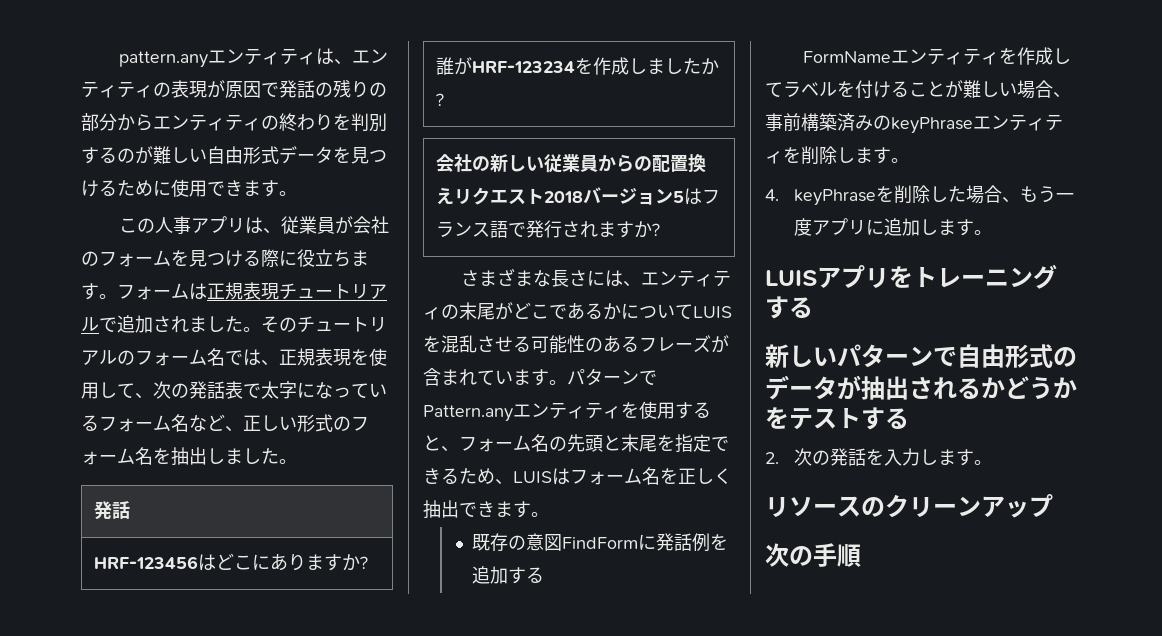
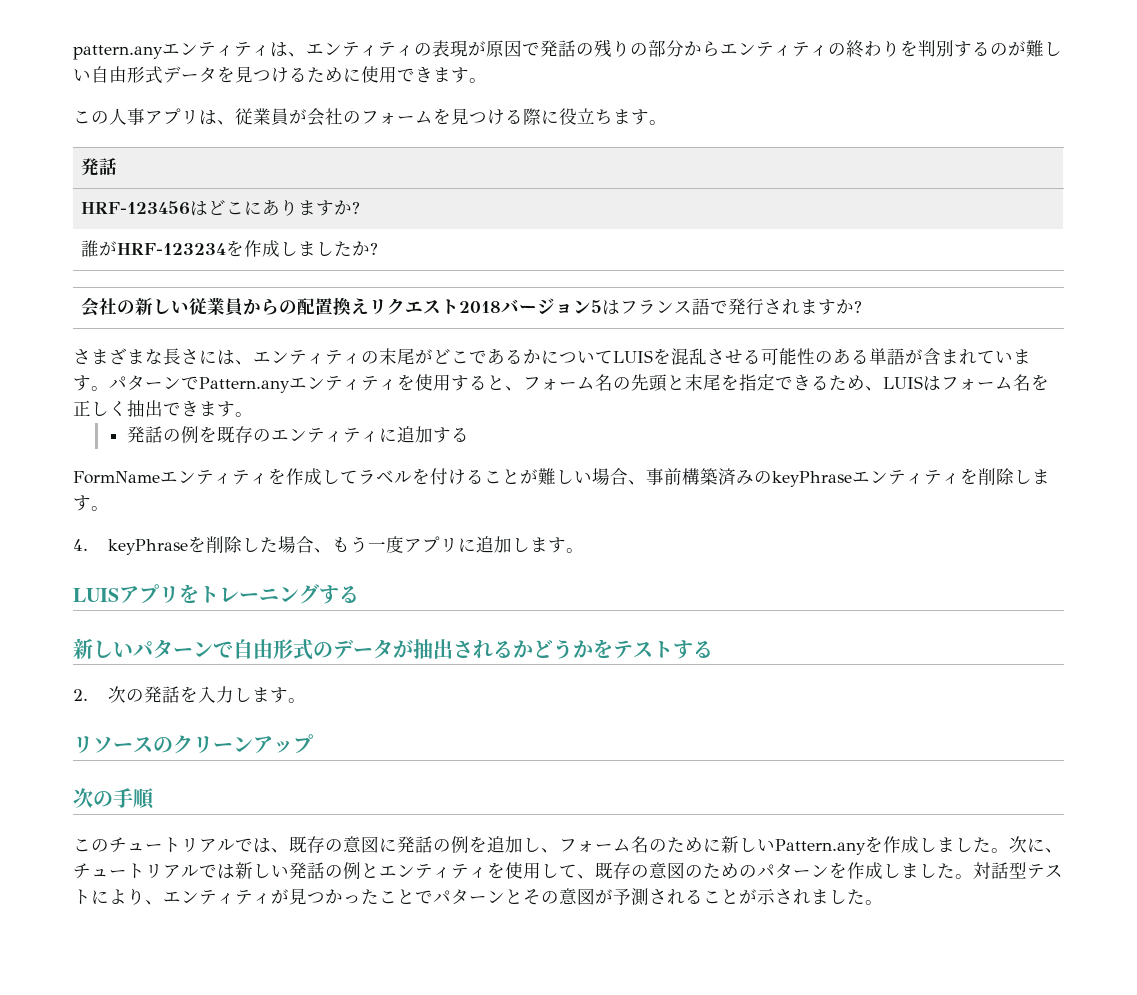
[117,282,387,300] [81,315,387,333] [81,348,387,366] [81,381,387,399] [81,414,369,432] [81,447,297,465] フォームは正規表現チュートリアルで追加されました。そのチュートリアルのフォーム名では、正規表現を使用して、次の発話表で太字になっているフォーム名など、正しい形式のフォーム名を抽出しました。 -> (667, 122) none
[639,335,711,353] フレーズ -> [869,348,905,365] 単語
[471,533,728,552] 既存の意図FindFormに発話例を -> [126,426,397,443] 発話の例を既存のエンティティに
(861, 555) none -> [73,836,1063,855] [73,862,1063,879] [73,888,883,906] // このチュートリアルでは、既存の意図に発話の例を追加し、フォーム名のために新しいPattern.anyを作成しました。次に、チュートリアルでは新しい発話の例とエンティティを使用して、既存の意図のためのパターンを作成しました。対話型テストにより、エンティティが見つかったことでパターンとその意図が予測されることが示されました。

